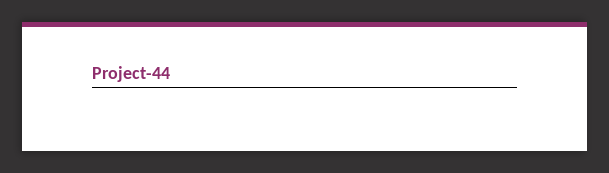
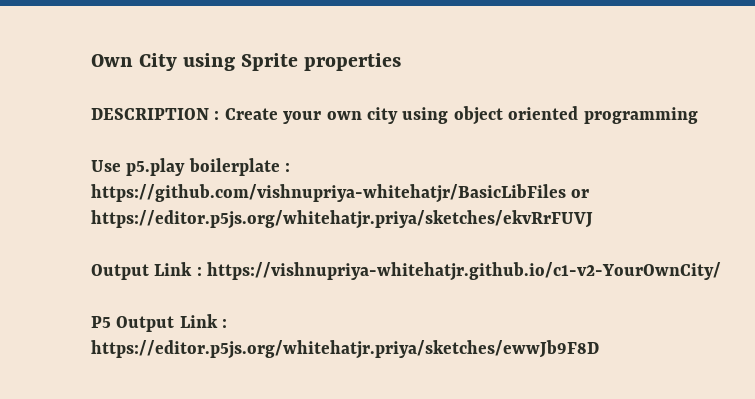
[92,66,170,82] Project-44 -> [91,53,402,71] [91,106,698,125] [91,158,291,176] [91,184,590,203] [91,210,593,229] [91,262,722,281] [91,314,228,332] [91,340,599,359] Own City using Sprite properties // DESCRIPTION : Create your own city using object oriented programming // Use p5.play boilerplate : https://github.com/vishnupriya-whitehatjr/BasicLibFiles or https://editor.p5js.org/whitehatjr.priya/sketches/ekvRrFUVJ // Output Link : https://vishnupriya-whitehatjr.github.io/c1-v2-YourOwnCity/ // P5 Output Link : https://editor.p5js.org/whitehatjr.priya/sketches/ewwJb9F8D

